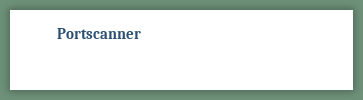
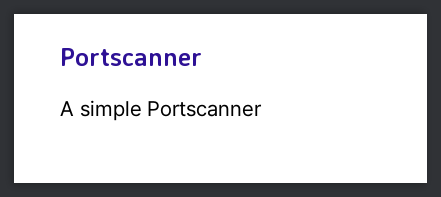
[57,28,141,39] Portscanner -> [60,48,202,66] [60,100,263,121] Portscanner // A simple Portscanner

